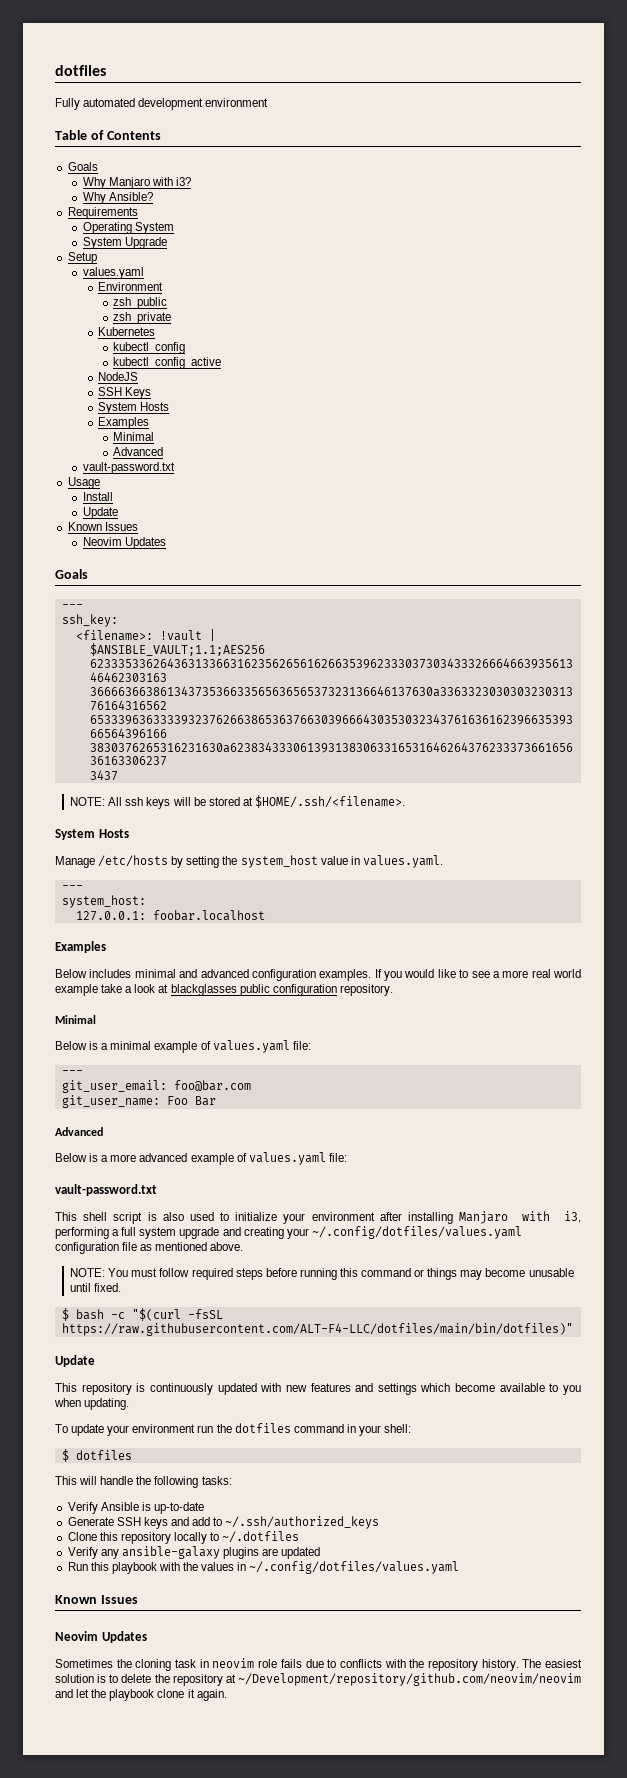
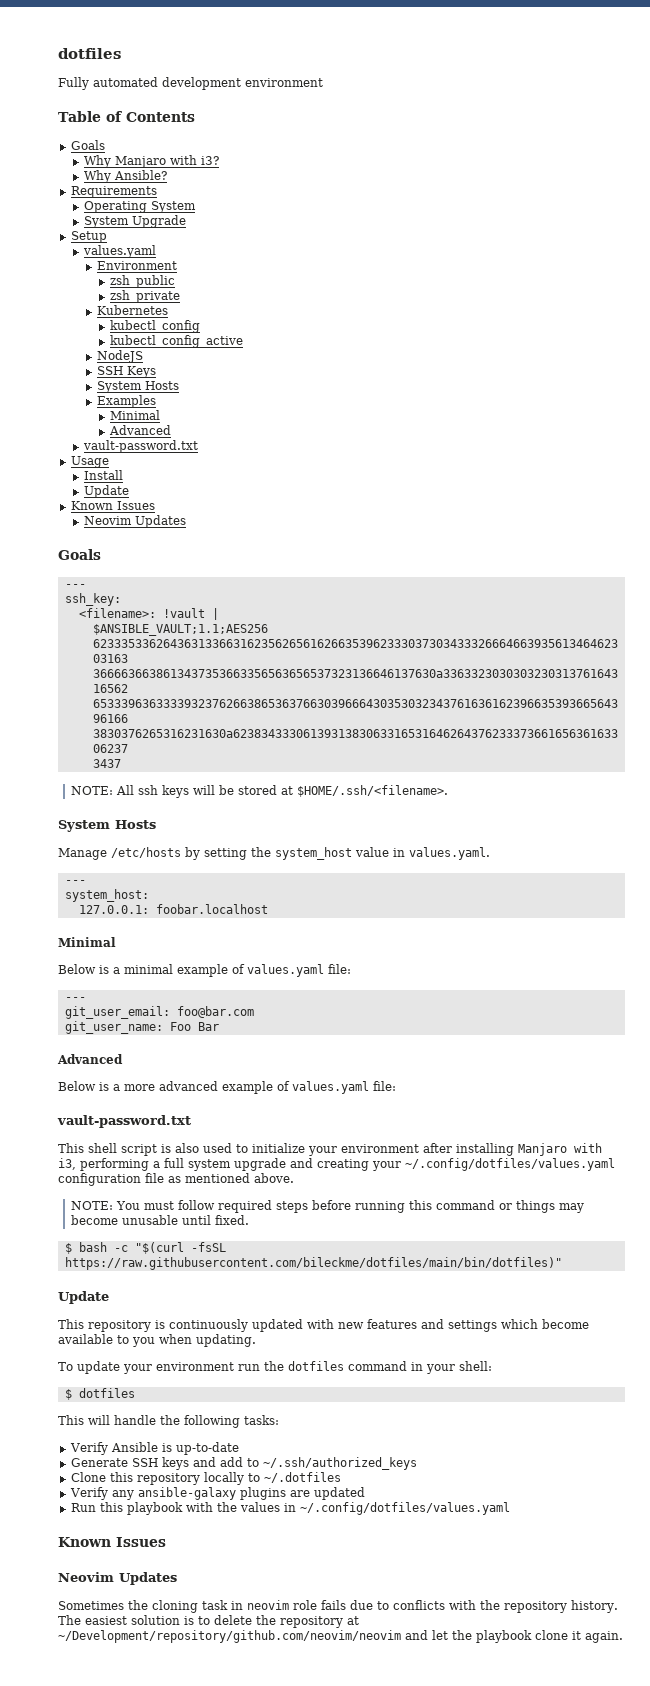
[55,941,106,953] [55,969,581,981] [55,984,393,996] // Examples // Below includes minimal and advanced configuration examples. If you would like to see a more real world example take a look at blackglasses public configuration repository. -> (268, 909) none
[61,1323,573,1336] https://raw.githubusercontent.com/ALT-F4-LLC/dotfiles/main/bin/dotfiles)" -> [64,1257,562,1270] https://raw.githubusercontent.com/bileckme/dotfiles/main/bin/dotfiles)"

